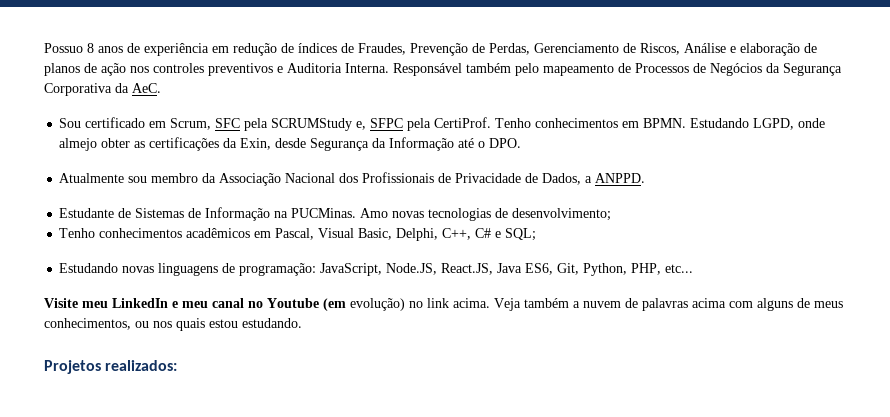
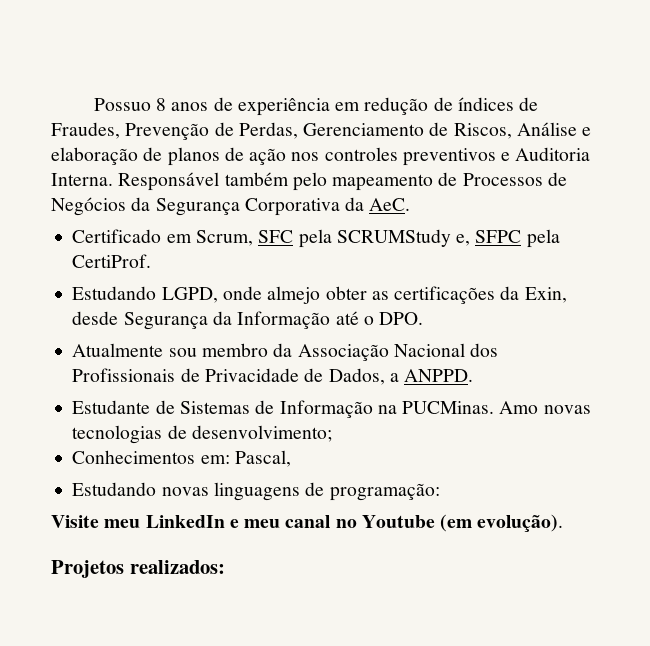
[59,117,146,128] Sou certificado -> [72,229,162,243] Certificado
[495,118,687,128] Tenho conhecimentos em BPMN. -> (152, 261) //
[59,228,537,241] Tenho conhecimentos acadêmicos em Pascal, Visual Basic, Delphi, C++, C# e SQL; -> [72,450,291,467] Conhecimentos em: Pascal,
[320,263,694,276] JavaScript, Node.JS, React.JS, Java ES6, Git, Python, PHP, etc... -> (440, 492) none
[350,298,843,311] [44,318,302,331] evolução) no link acima. Veja também a nuvem de palavras acima com alguns de meus conhecimentos, ou nos quais estou estudando. -> [477,514,564,532] evolução).

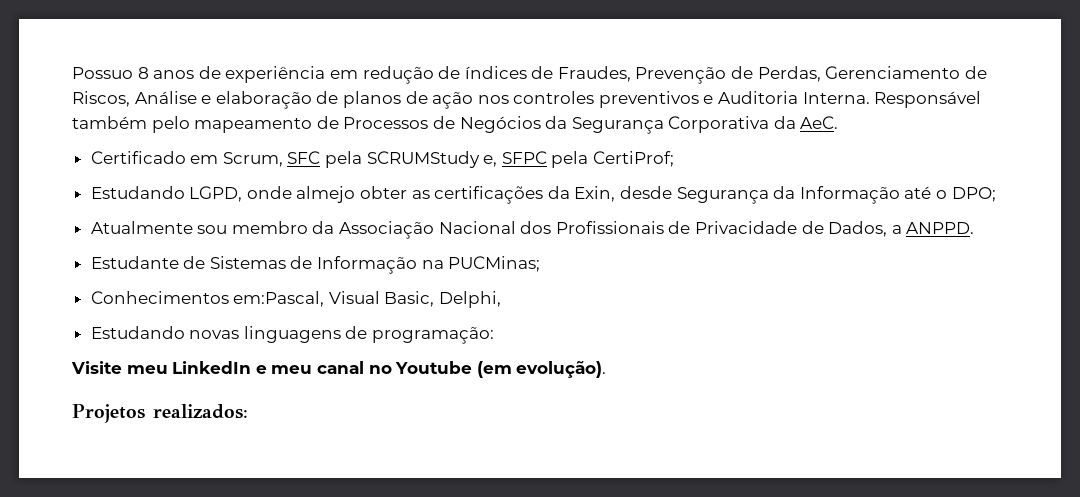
[72,254,152,268] CertiProf. -> [593,151,675,167] CertiProf;
[379,312,424,325] DPO. -> [951,187,996,202] DPO;
[402,401,591,414] [72,425,332,444] [72,450,291,467] PUCMinas. Amo novas tecnologias de desenvolvimento; // Conhecimentos em: Pascal, -> [448,256,541,272] [90,291,502,308] PUCMinas; // Conhecimentos em:Pascal, Visual Basic, Delphi,

